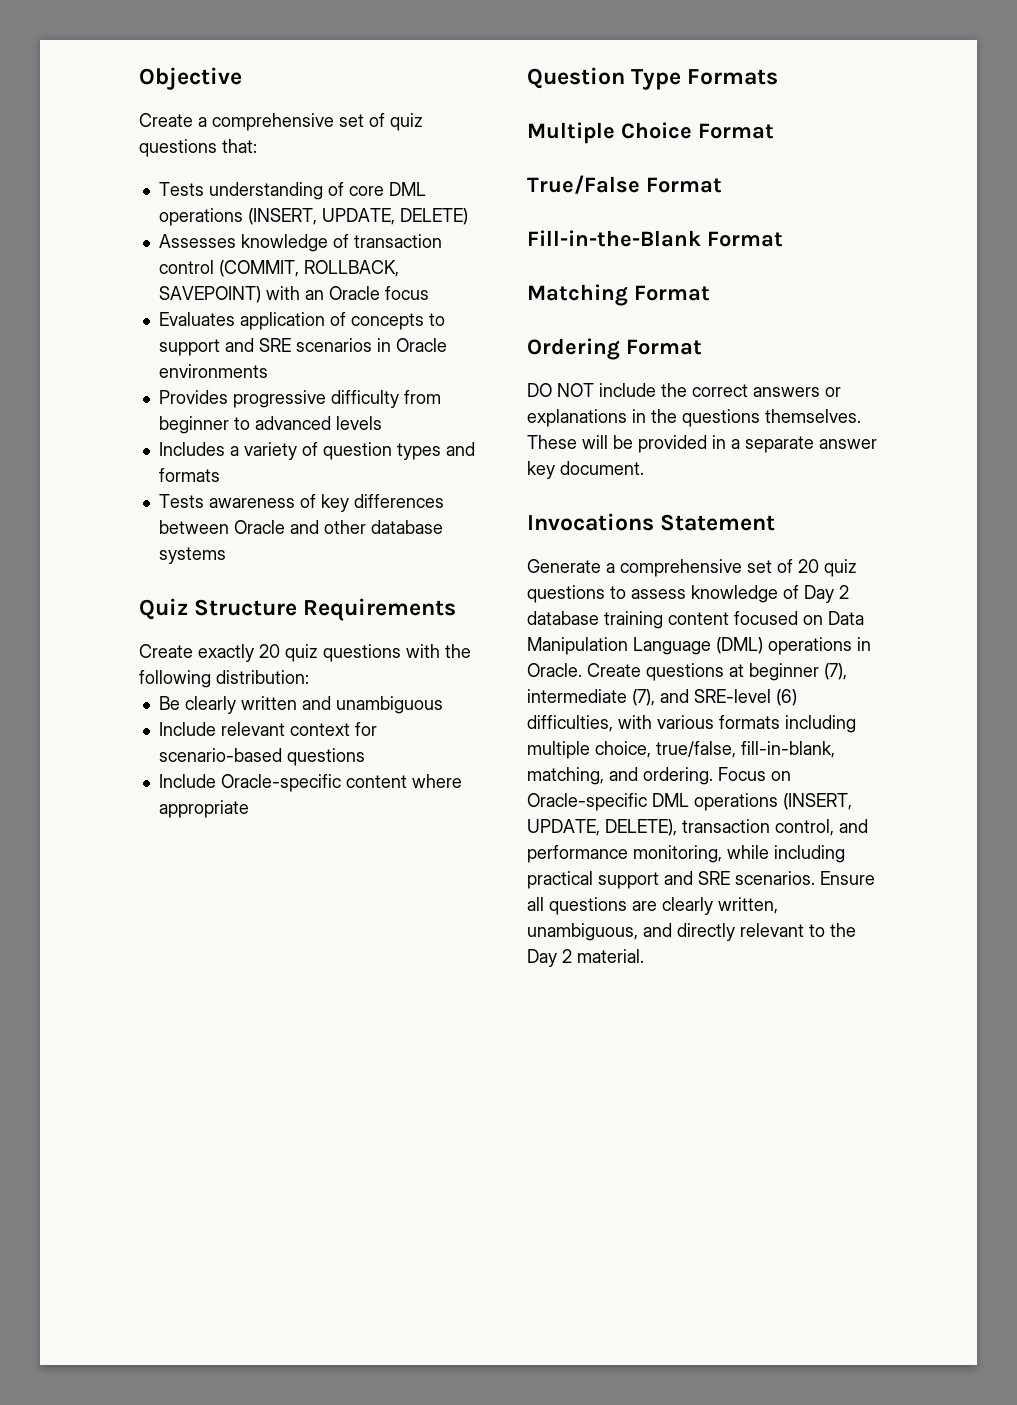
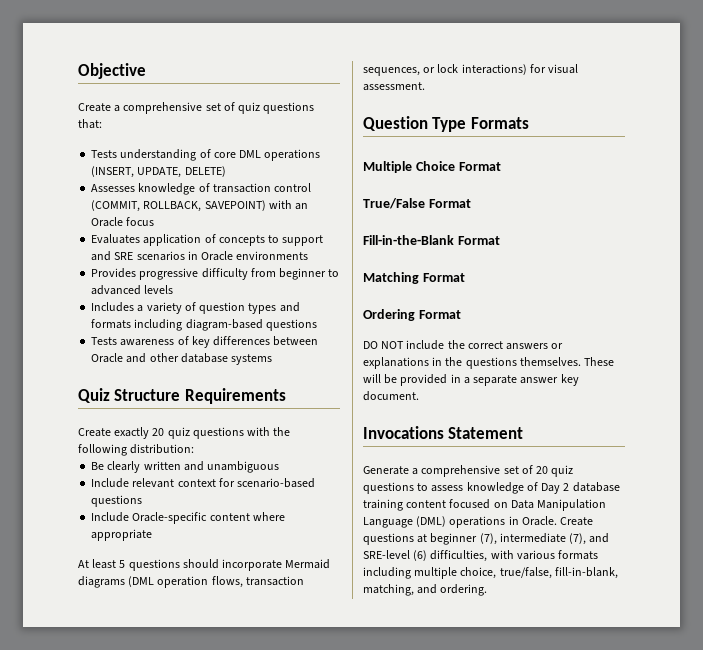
(220, 475) none -> [134,319,317,331] including diagram-based questions
(249, 809) none -> [78,559,331,571] [78,576,304,588] [363,64,579,76] [363,82,425,91] // At least 5 questions should incorporate Mermaid diagrams (DML operation flows, transaction sequences, or lock interactions) for visual assessment.
[718,767,791,781] [527,793,852,811] [527,819,868,836] [527,845,845,863] [527,871,875,889] [527,897,778,915] [527,923,856,941] [527,949,644,967] Focus on Oracle-specific DML operations (INSERT, UPDATE, DELETE), transaction control, and performance monitoring, while including practical support and SRE scenarios. Ensure all questions are clearly written, unambiguous, and directly relevant to the Day 2 material. -> (488, 590) none

